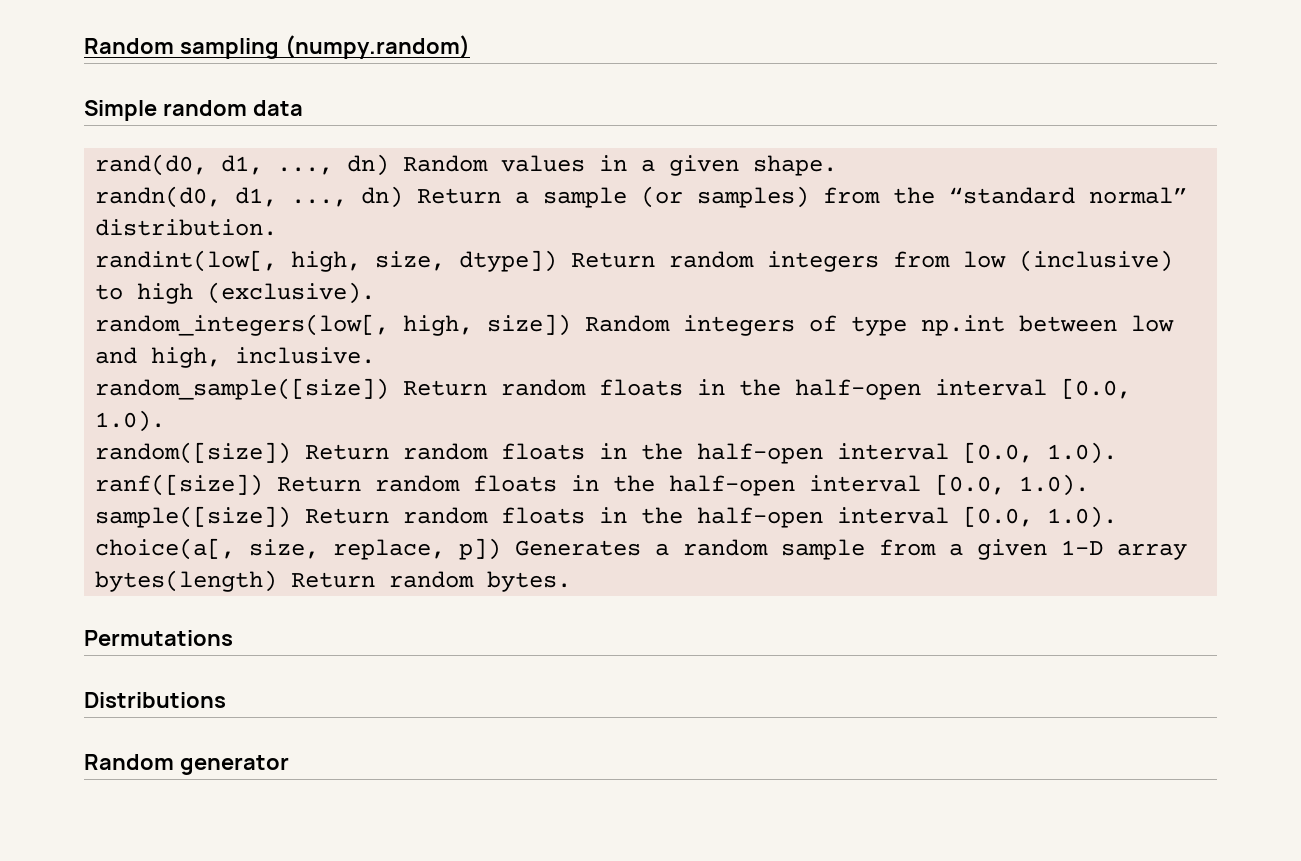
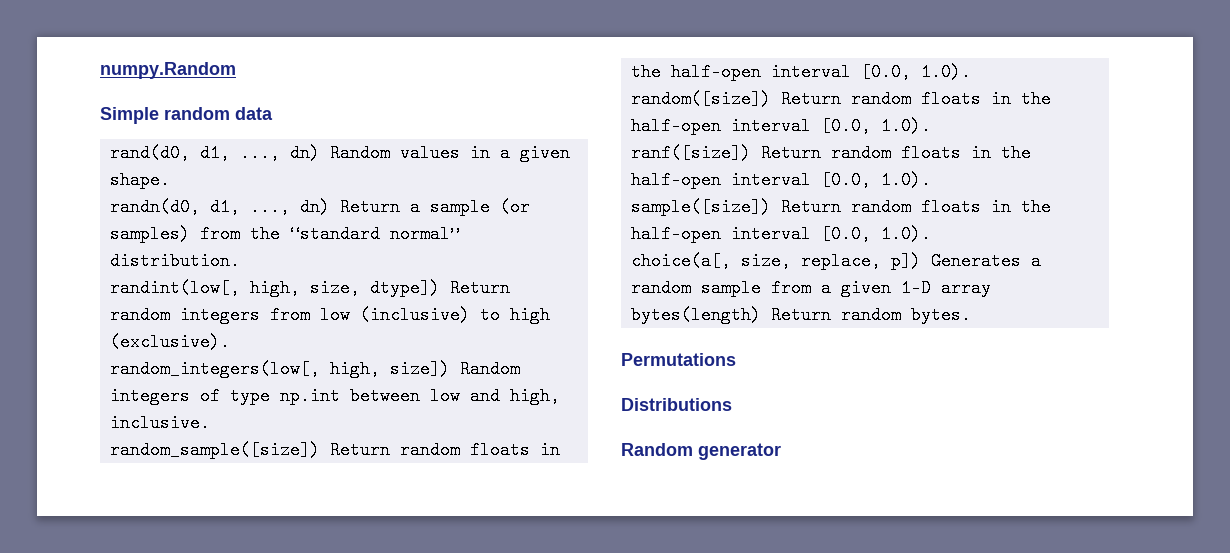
[84,35,470,59] Random sampling (numpy.random) -> [100,62,236,79] numpy.Random

